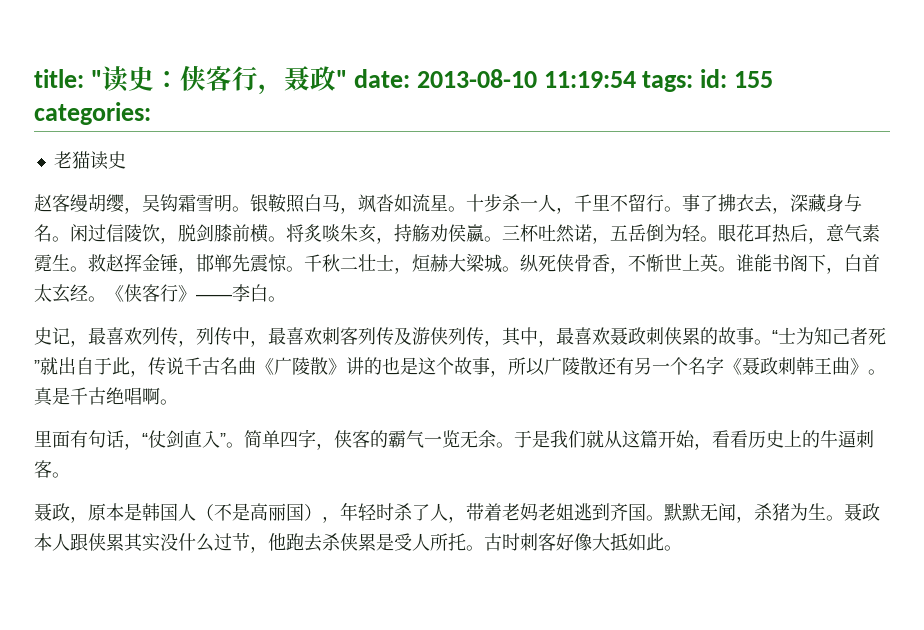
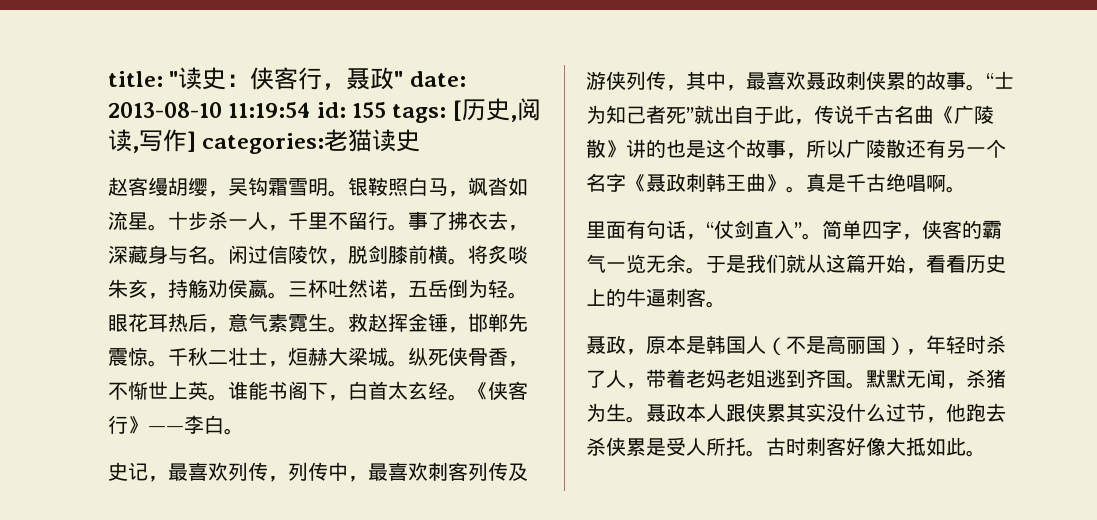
[642,71,694,92] tags: -> (311, 110) none
(774, 79) none -> [392,98,541,123] [108,129,196,153] tags: [历史,阅读,写作]
(151, 113) // -> (325, 143) none

